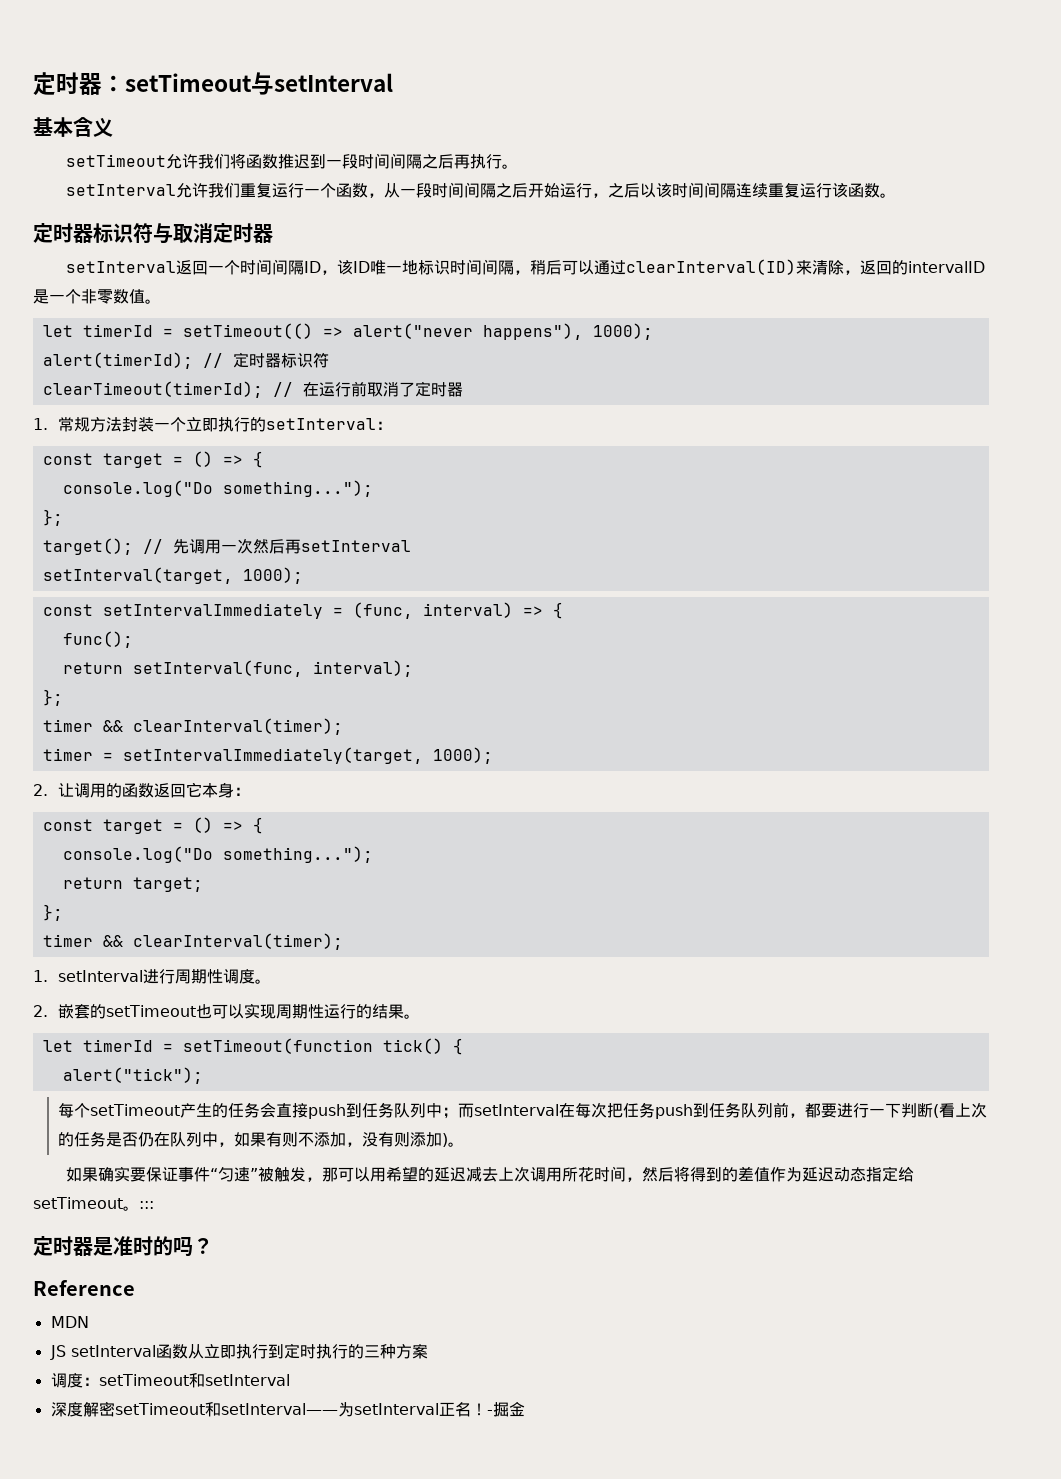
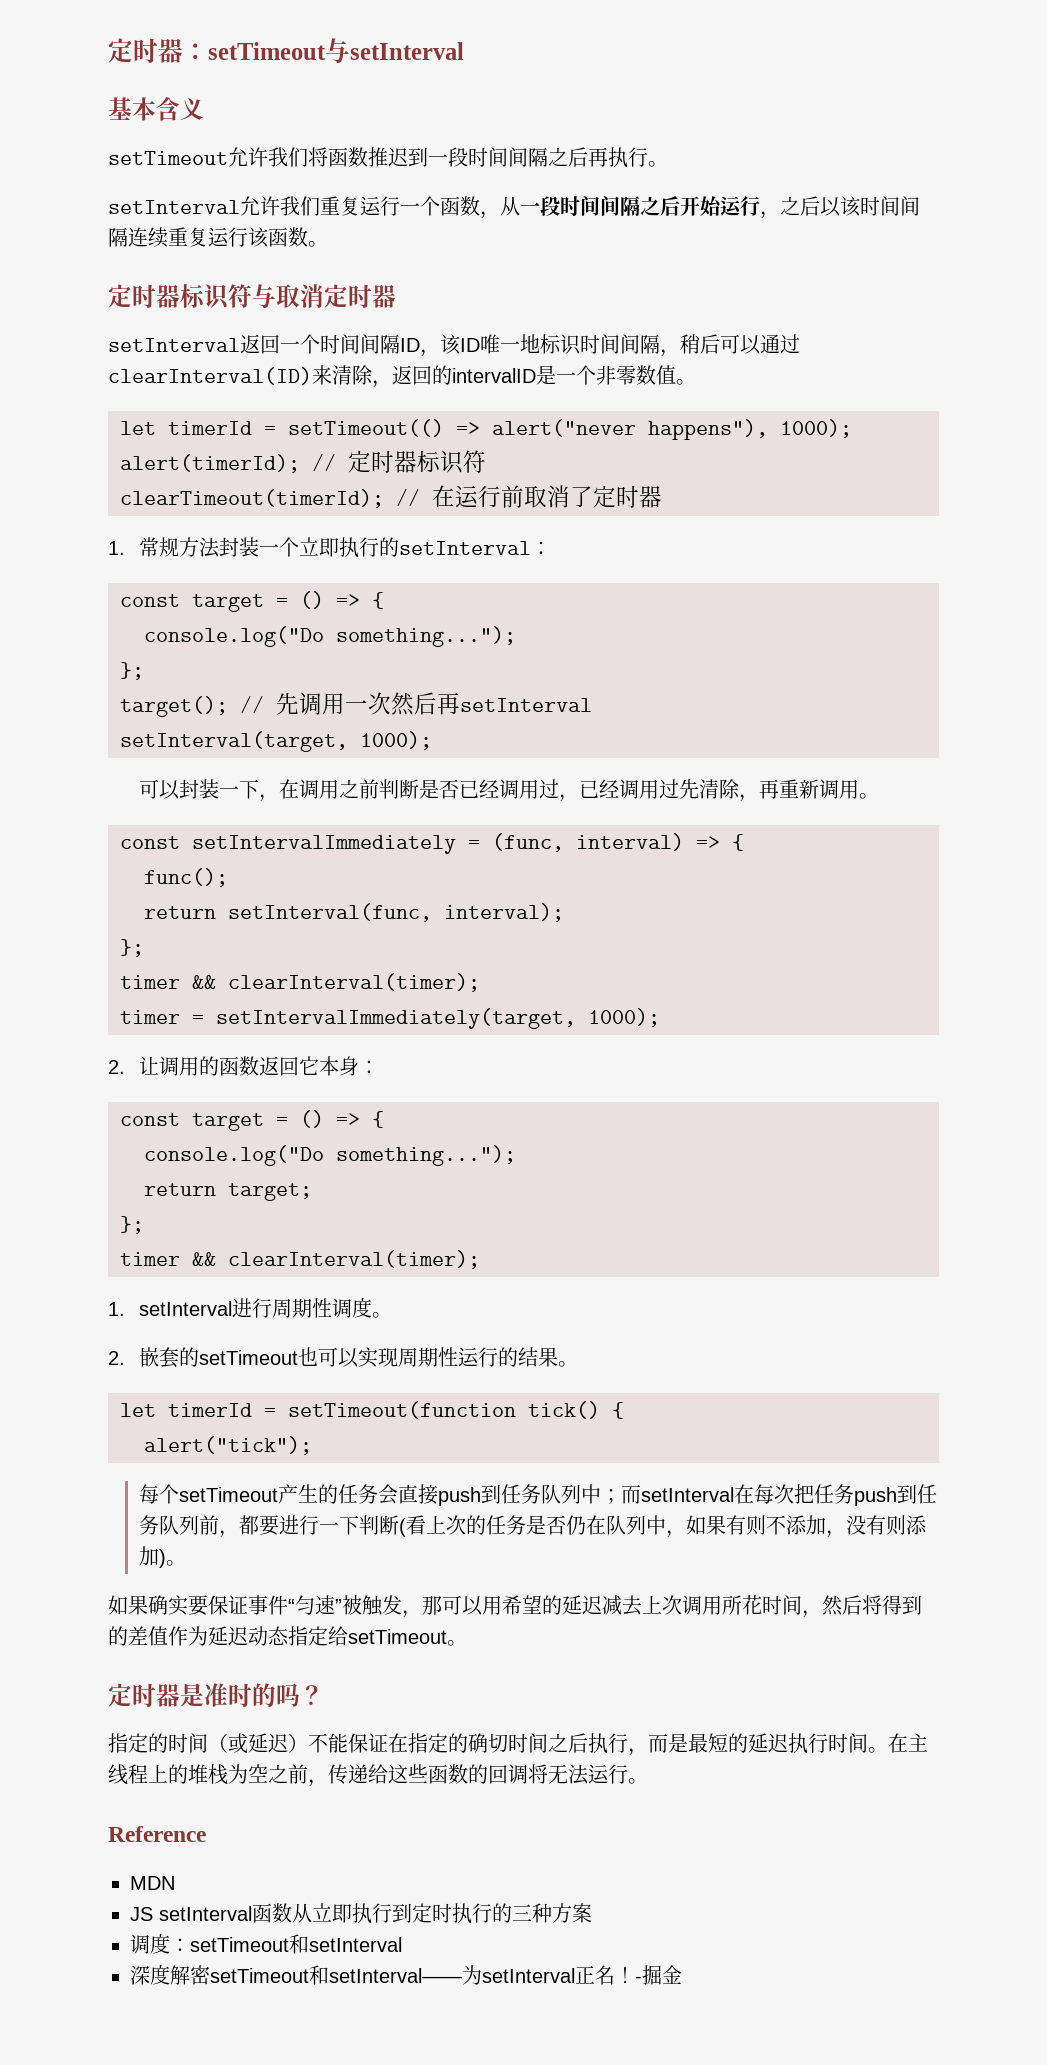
(303, 575) none -> [138,779,879,802] // 可以封装一下，在调用之前判断是否已经调用过，已经调用过先清除，再重新调用。
[139,1201,154,1209] ::: -> (467, 1643) none
(213, 1246) none -> [108,1733,928,1756] [108,1764,648,1787] // 指定的时间（或延迟）不能保证在指定的确切时间之后执行，而是最短的延迟执行时间。在主线程上的堆栈为空之前，传递给这些函数的回调将无法运行。

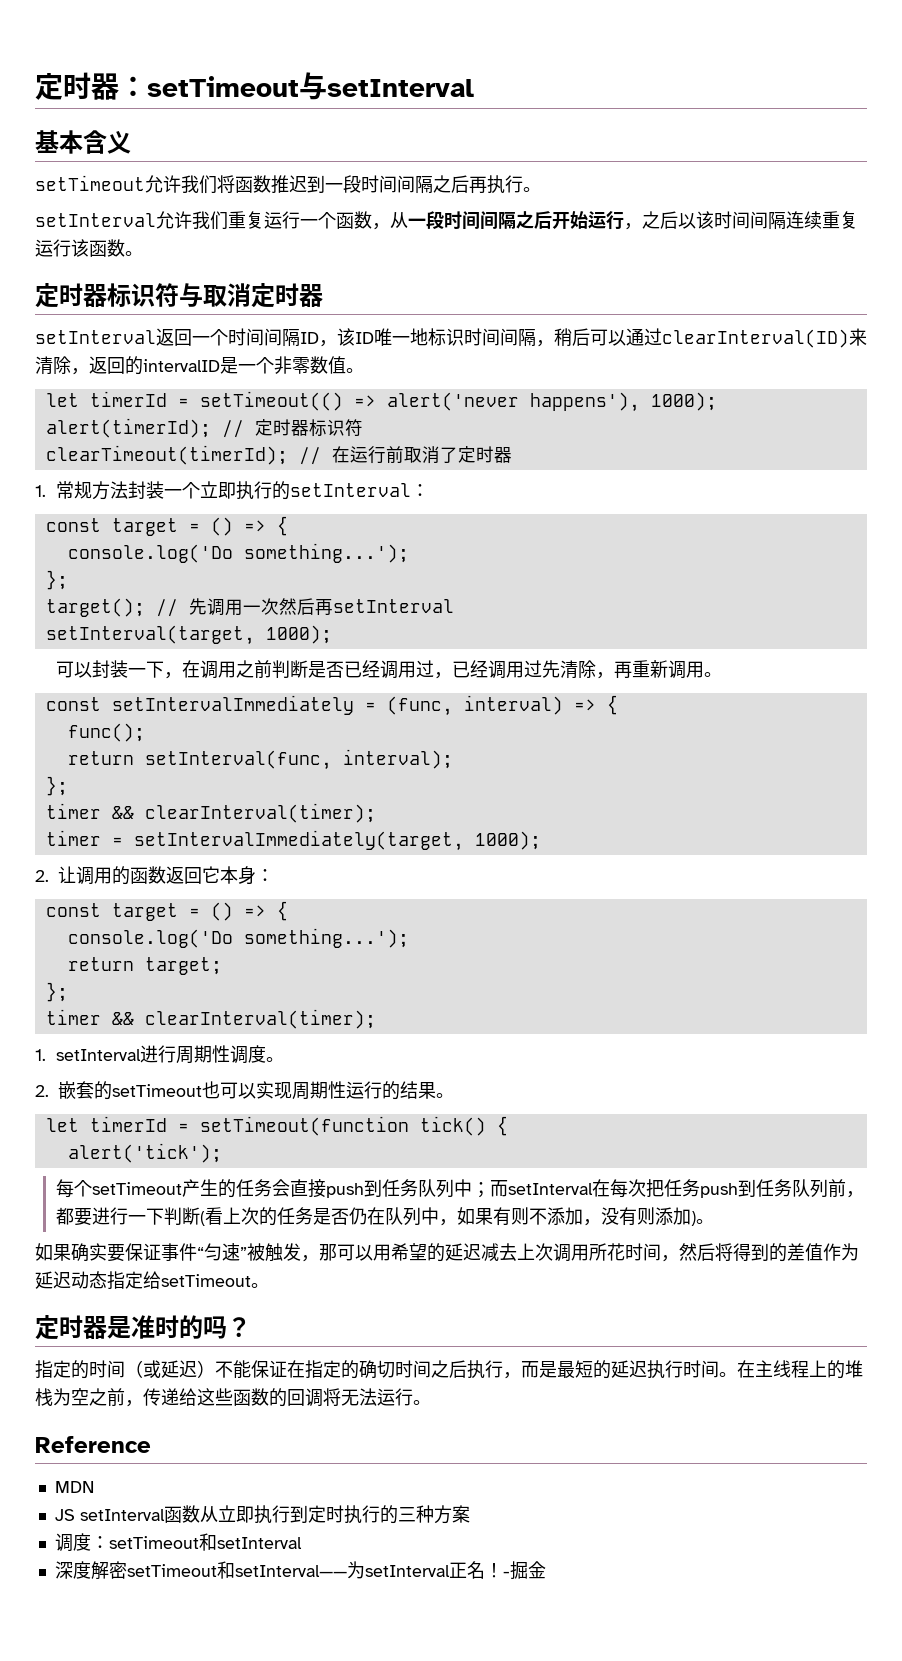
[492,419,768,440] alert("never happens"), -> [386,392,640,412] alert('never happens'),
[144,626,516,647] console.log("Do something..."); -> [67,543,409,563] console.log('Do something...');
[144,1145,516,1166] console.log("Do something..."); -> [67,928,409,948] console.log('Do something...');
[144,1436,312,1455] alert("tick"); -> [67,1143,222,1163] alert('tick');

